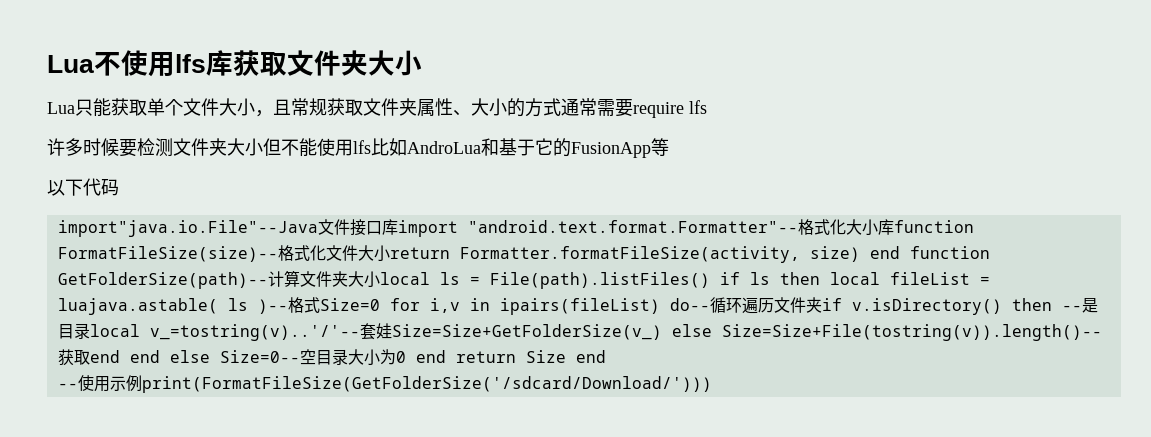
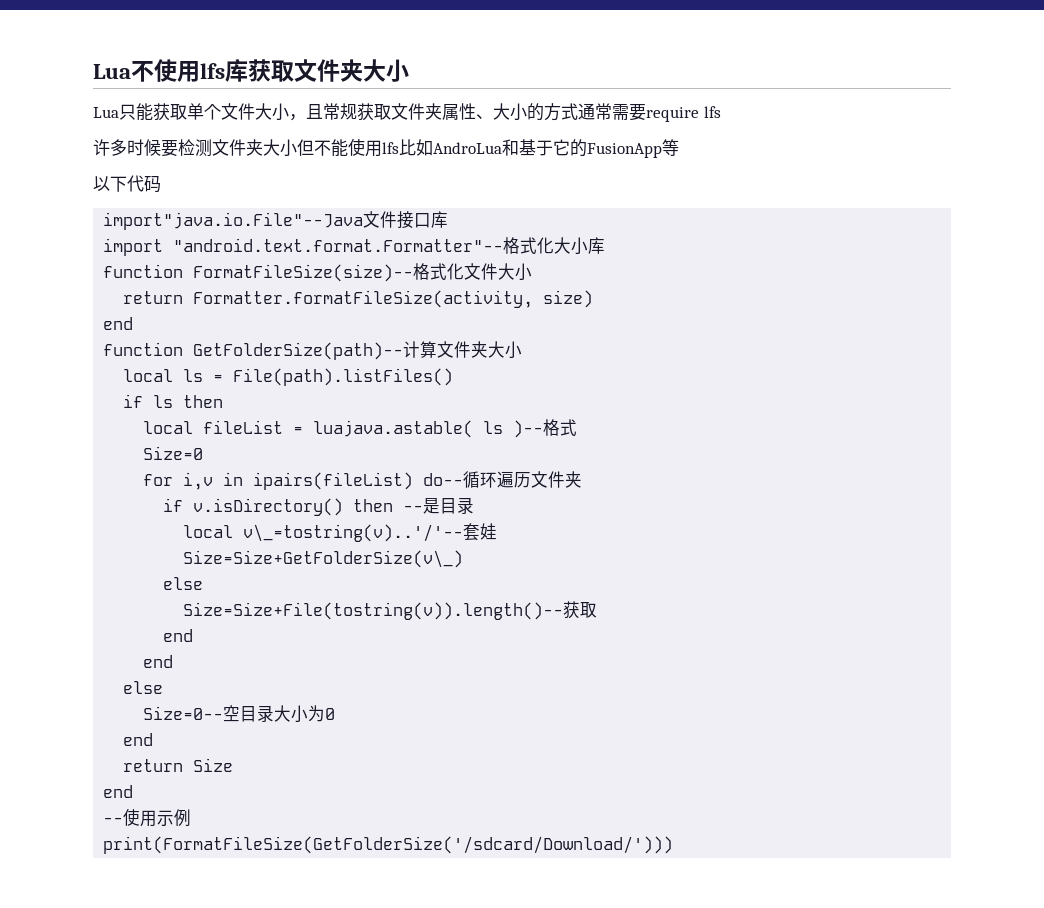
(398, 227) none -> (449, 219) //
(894, 227) none -> (606, 245) //
(390, 253) none -> (533, 272) //
[869,246,900,259] end -> [103,317,134,330] // end //
(380, 279) none -> (523, 350) //
(710, 280) none -> (454, 377) //
(820, 278) none -> (224, 401) //
(320, 305) none -> (578, 427) //
(380, 304) none -> (204, 453) //
(822, 305) none -> (583, 479) //
[89,324,360,341] local v_=tostring(v)..'/'-- -> [183,524,464,542] // local v\_=tostring(v)..'/'--
[391,324,712,340] Size=Size+GetFolderSize(v_) else -> [183,550,464,568] [163,577,204,590] // Size=Size+GetFolderSize(v\_) // else //
[89,350,210,363] end end else -> [163,629,194,642] [143,655,174,668] [123,681,164,694] // end // end // else //
[415,350,446,363] end -> [123,733,154,746] // end //
(566, 356) none -> (234, 765) //
(142, 383) none -> (192, 818) //

